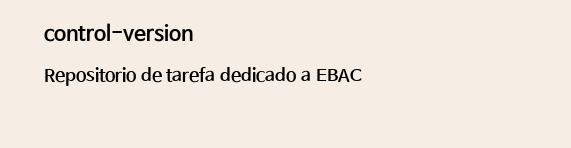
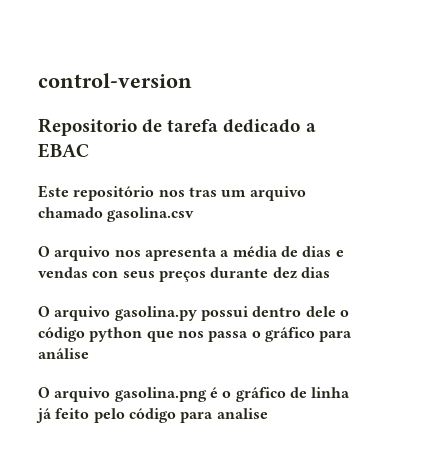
(362, 75) none -> [38,185,306,201] [38,207,195,222] [38,246,344,261] [38,267,330,282] [38,306,349,321] [38,327,353,342] [38,348,89,359] [38,387,351,402] [36,408,268,423] // Este repositório nos tras um arquivo chamado gasolina.csv // O arquivo nos apresenta a média de dias e vendas con seus preços durante dez dias // O arquivo gasolina.py possui dentro dele o código python que nos passa o gráfico para análise // O arquivo gasolina.png é o gráfico de linha já feito pelo código para analise

